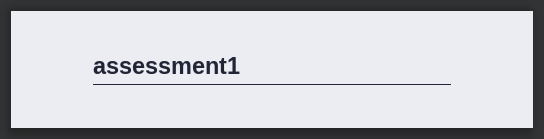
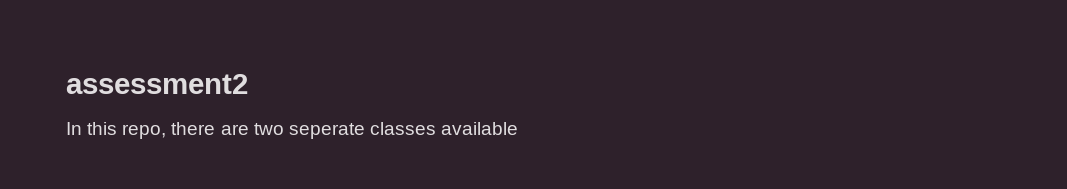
[93,57,240,74] assessment1 -> [66,74,248,94] [66,122,519,139] assessment2 // In this repo, there are two seperate classes available

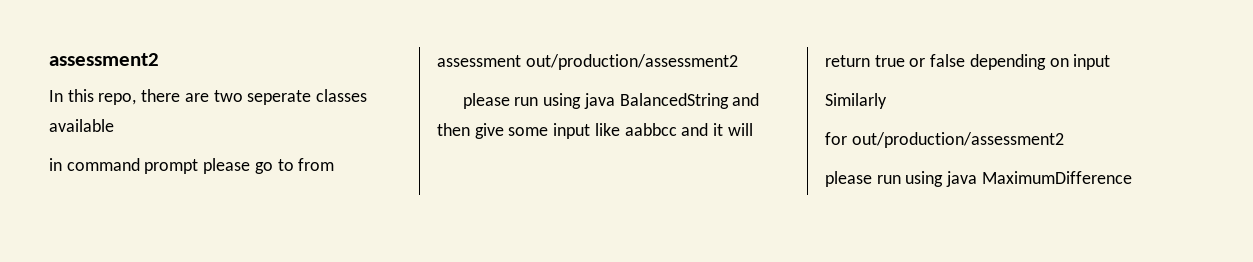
(519, 128) none -> [49,158,335,174] [437,54,738,70] [462,93,760,109] [437,123,753,139] [825,54,1111,70] [825,93,887,109] [825,132,1064,148] [825,171,1132,187] // in command prompt please go to from assessment out/production/assessment2 // please run using java BalancedString and then give some input like aabbcc and it will return true or false depending on input // Similarly // for out/production/assessment2 // please run using java MaximumDifference

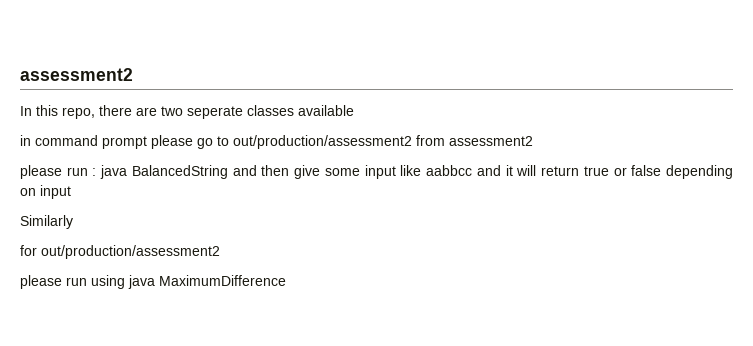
[298,158,335,171] [437,54,738,70] [462,93,582,109] from assessment out/production/assessment2 // please run using -> [233,135,533,149] [20,165,97,179] out/production/assessment2 from assessment2 // please run :

